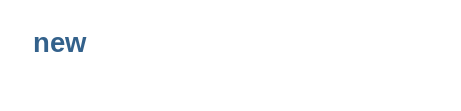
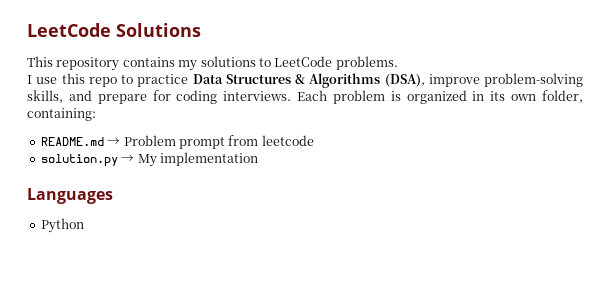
[33,37,87,52] new -> [27,23,201,37] [27,56,398,71] [27,73,583,88] [27,90,584,104] [27,108,96,121] [40,135,314,149] [40,152,258,167] [27,188,113,204] [40,218,84,233] LeetCode Solutions // This repository contains my solutions to LeetCode problems. // I use this repo to practice Data Structures & Algorithms (DSA), improve problem-solving skills, and prepare for coding interviews. Each problem is organized in its own folder, containing: // README.md → Problem prompt from leetcode // solution.py → My implementation // Languages // Python

